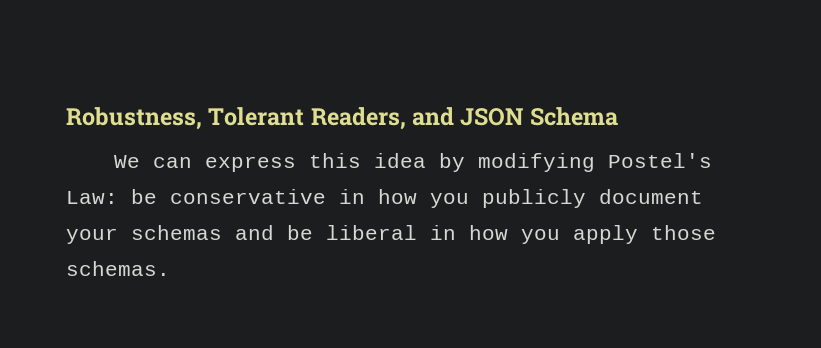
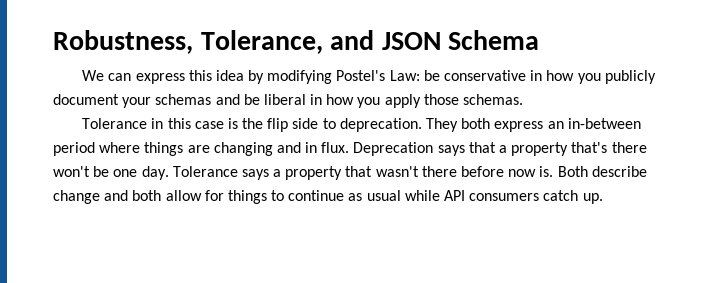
[208,107,406,130] Tolerant Readers, -> [200,30,323,54] Tolerance,
(170, 268) none -> [82,118,641,132] [53,142,647,156] [53,166,647,180] [53,190,603,204] // Tolerance in this case is the flip side to deprecation. They both express an in-between period where things are changing and in flux. Deprecation says that a property that's there won't be one day. Tolerance says a property that wasn't there before now is. Both describe change and both allow for things to continue as usual while API consumers catch up.

